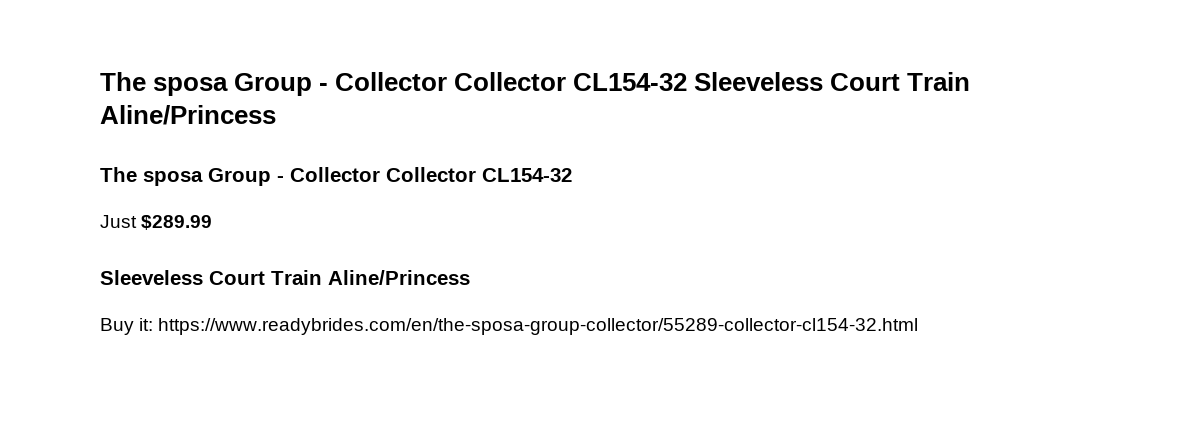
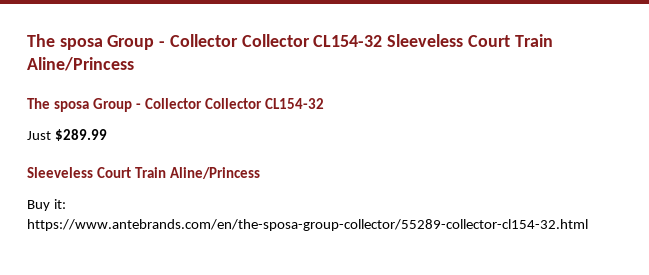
[158,318,919,335] https://www.readybrides.com/en/the-sposa-group-collector/55289-collector-cl154-32.html -> [27,219,588,231] https://www.antebrands.com/en/the-sposa-group-collector/55289-collector-cl154-32.html

